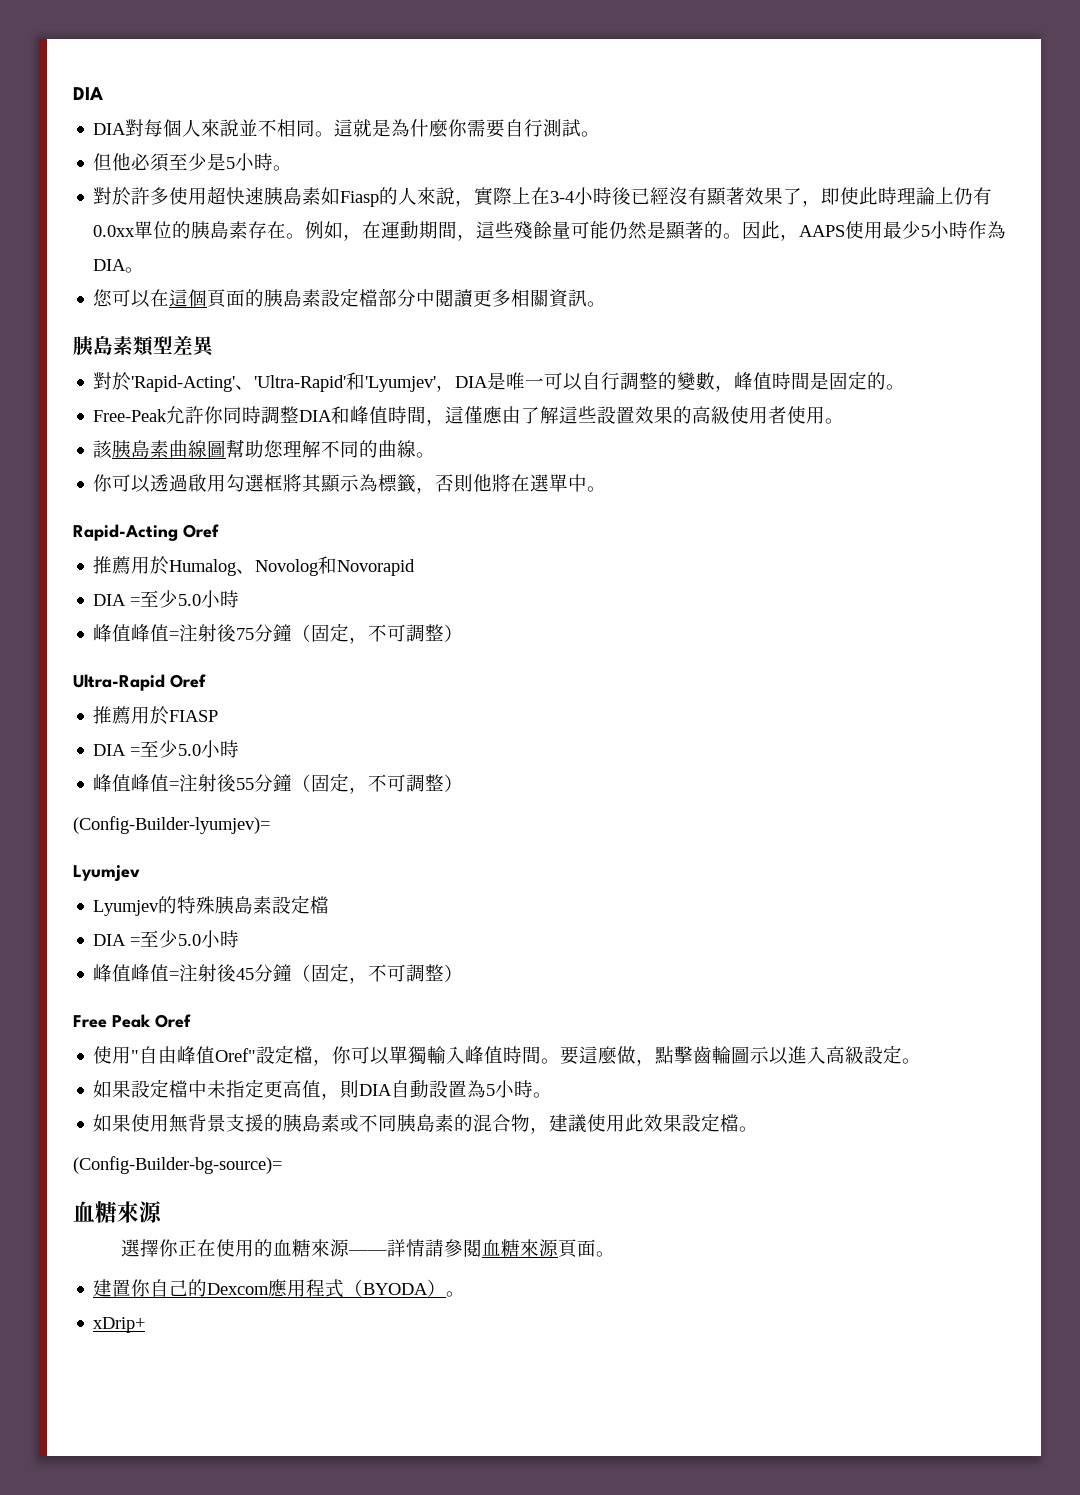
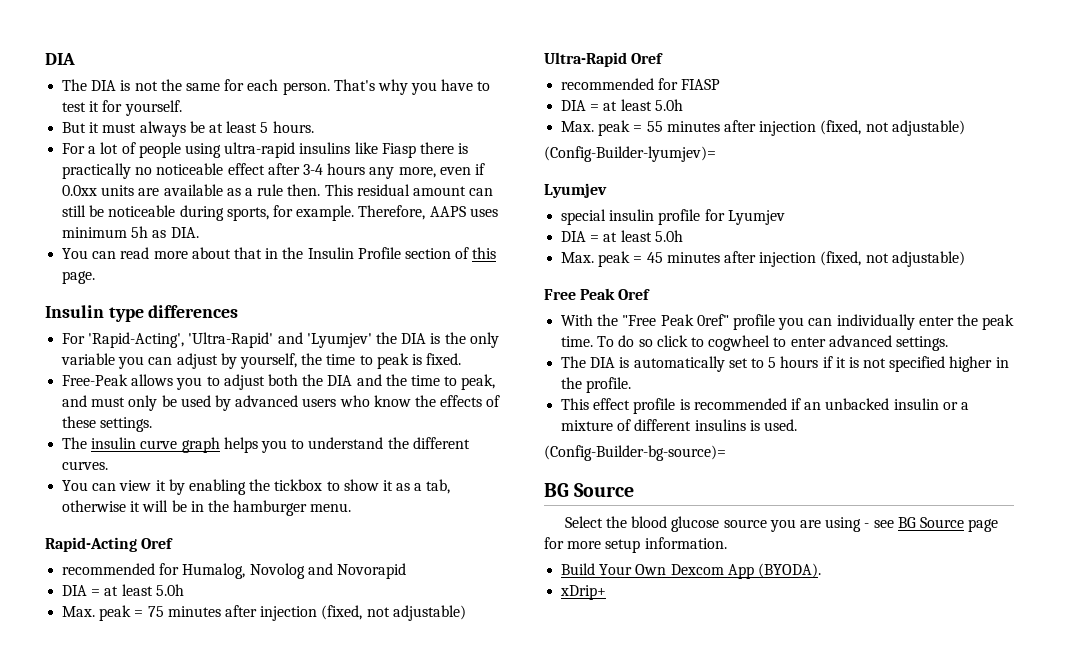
[93,119,601,138] [93,153,293,172] [93,186,993,207] [93,221,1007,241] [93,259,145,273] [93,288,607,308] [73,336,215,357] [93,371,906,392] [93,406,845,426] [93,439,436,459] [93,474,607,494] [73,524,219,541] [93,556,416,576] [93,590,240,608] [93,623,464,644] DIA對每個人來說並不相同。這就是為什麼你需要自行測試。 // 但他必須至少是5小時。 // 對於許多使用超快速胰島素如Fiasp的人來說，實際上在3-4小時後已經沒有顯著效果了，即使此時理論上仍有0.0xx單位的胰島素存在。例如，在運動期間，這些殘餘量可能仍然是顯著的。因此，AAPS使用最少5小時作為DIA。 // 您可以在這個頁面的胰島素設定檔部分中閱讀更多相關資訊。 // 胰島素類型差異 // 對於'Rapid-Acting'、'Ultra-Rapid'和'Lyumjev'，DIA是唯一可以自行調整的變數，峰值時間是固定的。 // Free-Peak允許你同時調整DIA和峰值時間，這僅應由了解這些設置效果的高級使用者使用。 // 該胰島素曲線圖幫助您理解不同的曲線。 // 你可以透過啟用勾選框將其顯示為標籤，否則他將在選單中。 // Rapid-Acting Oref // 推薦用於Humalog、Novolog和Novorapid // DIA =至少5.0小時 // 峰值峰值=注射後75分鐘（固定，不可調整） -> [62,79,491,95] [62,100,182,116] [62,121,314,137] [62,142,469,158] [62,163,485,179] [62,184,494,196] [62,205,498,221] [62,226,199,238] [62,247,497,259] [62,271,96,284] [45,305,239,322] [62,332,499,348] [61,353,462,369] [62,374,496,390] [62,395,501,411] [62,416,153,432] [62,437,470,453] [62,461,109,470] [62,479,451,495] [62,500,352,516] [45,537,174,552] [62,563,406,579] [62,584,184,596] [62,605,466,621] The DIA is not the same for each person. That's why you have to test it for yourself. // But it must always be at least 5 hours. // For a lot of people using ultra-rapid insulins like Fiasp there is practically no noticeable effect after 3-4 hours any more, even if 0.0xx units are available as a rule then. This residual amount can still be noticeable during sports, for example. Therefore, AAPS uses minimum 5h as DIA. // You can read more about that in the Insulin Profile section of this page. // Insulin type differences // For 'Rapid-Acting', 'Ultra-Rapid' and 'Lyumjev' the DIA is the only variable you can adjust by yourself, the time to peak is fixed. // Free-Peak allows you to adjust both the DIA and the time to peak, and must only be used by advanced users who know the effects of these settings. // The insulin curve graph helps you to understand the different curves. // You can view it by enabling the tickbox to show it as a tab, otherwise it will be in the hamburger menu. // Rapid-Acting Oref // recommended for Humalog, Novolog and Novorapid // DIA = at least 5.0h // Max. peak = 75 minutes after injection (fixed, not adjustable)
[93,706,170,725] 推薦用於 -> [561,78,679,90] recommended for
[140,740,240,758] [93,773,464,794] [73,816,270,834] [73,865,140,881] [93,895,330,916] [93,930,240,948] [93,963,464,984] [73,1014,191,1028] [93,1045,922,1066] [93,1079,553,1100] [93,1113,759,1134] [73,1156,282,1174] [73,1201,162,1223] [120,1239,615,1258] [93,1279,466,1298] 至少5.0小時 // 峰值峰值=注射後55分鐘（固定，不可調整） // (Config-Builder-lyumjev)= // Lyumjev // Lyumjev的特殊胰島素設定檔 // DIA =至少5.0小時 // 峰值峰值=注射後45分鐘（固定，不可調整） // Free Peak Oref // 使用"自由峰值Oref"設定檔，你可以單獨輸入峰值時間。要這麼做，點擊齒輪圖示以進入高級設定。 // 如果設定檔中未指定更高值，則DIA自動設置為5小時。 // 如果使用無背景支援的胰島素或不同胰島素的混合物，建議使用此效果設定檔。 // (Config-Builder-bg-source)= // 血糖來源 // 選擇你正在使用的血糖來源——詳情請參閱血糖來源頁面。 // 建置你自己的Dexcom應用程式（BYODA）。 -> [603,99,683,111] [561,120,965,136] [544,146,716,162] [544,183,607,198] [561,209,785,225] [561,230,683,242] [561,251,965,267] [544,288,651,300] [561,314,1015,330] [561,335,948,351] [561,356,1009,372] [561,377,632,393] [561,398,969,414] [561,419,797,431] [544,445,726,461] [544,483,635,497] [564,516,999,532] [544,537,727,553] [561,563,821,579] at least 5.0h // Max. peak = 55 minutes after injection (fixed, not adjustable) // (Config-Builder-lyumjev)= // Lyumjev // special insulin profile for Lyumjev // DIA = at least 5.0h // Max. peak = 45 minutes after injection (fixed, not adjustable) // Free Peak Oref // With the "Free Peak 0ref" profile you can individually enter the peak time. To do so click to cogwheel to enter advanced settings. // The DIA is automatically set to 5 hours if it is not specified higher in the profile. // This effect profile is recommended if an unbacked insulin or a mixture of different insulins is used. // (Config-Builder-bg-source)= // BG Source // Select the blood glucose source you are using - see BG Source page for more setup information. // Build Your Own Dexcom App (BYODA).

